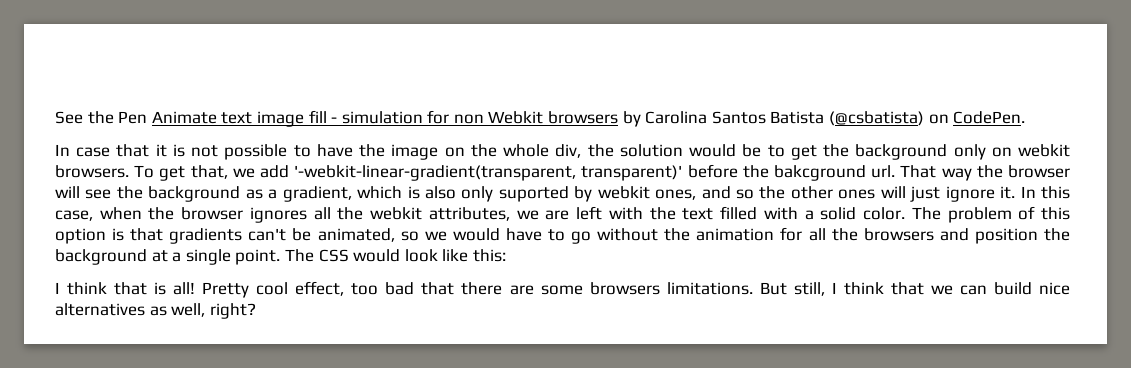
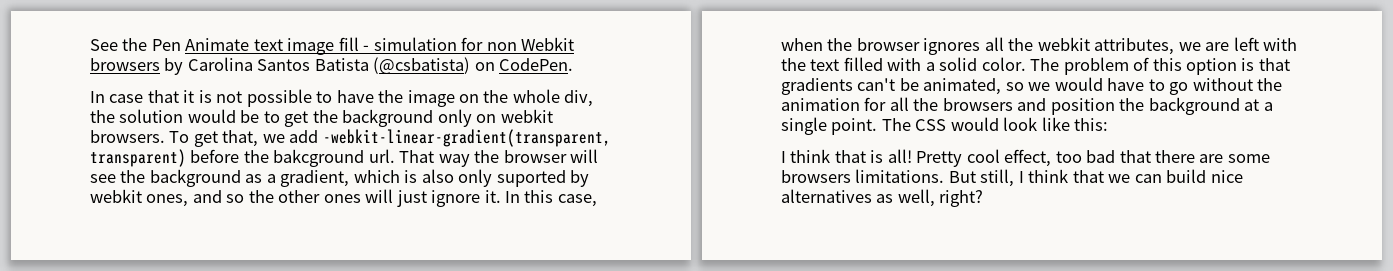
[294,165,683,181] '-webkit-linear-gradient(transparent, transparent)' -> [322,129,611,147] [90,149,186,167] -webkit-linear-gradient(transparent, transparent)

